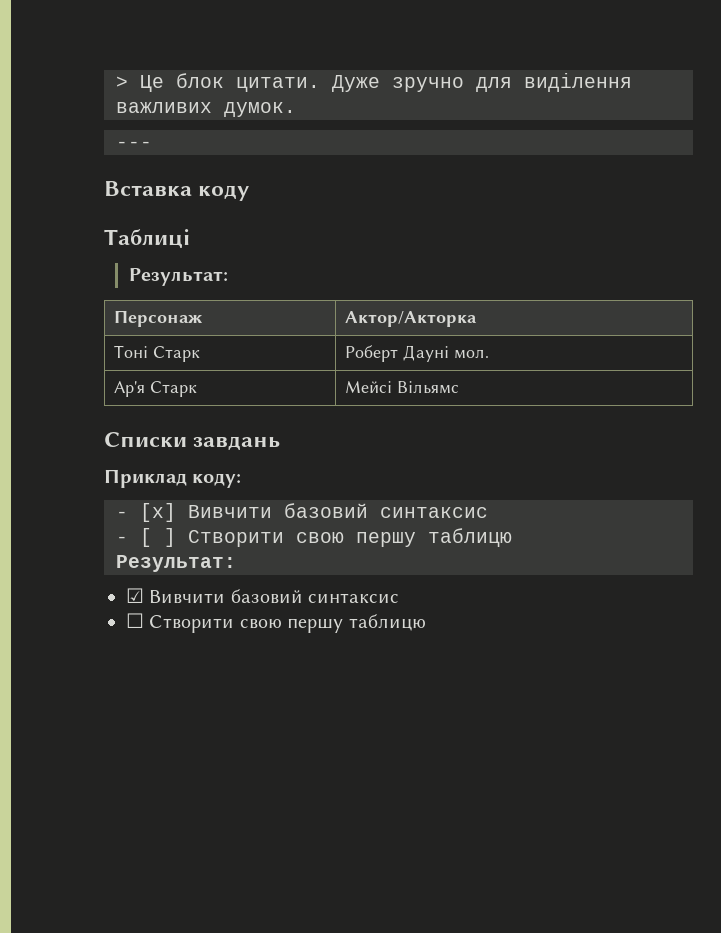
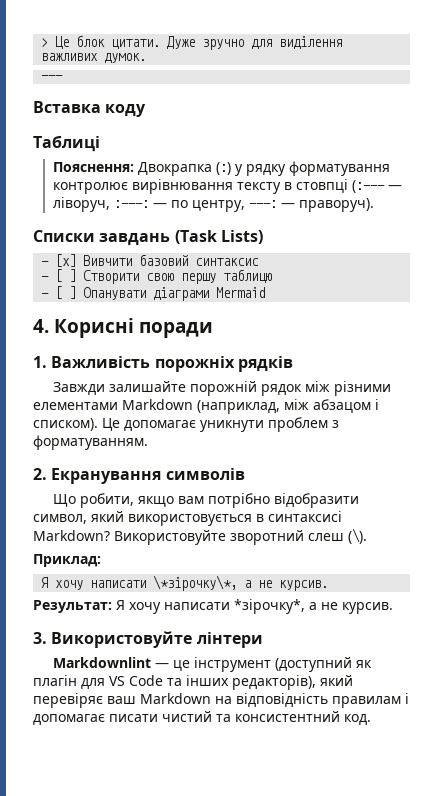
[128,268,228,286] [113,310,202,327] [344,311,477,327] [113,345,200,362] [344,345,489,362] [113,381,197,397] [344,381,459,394] Результат: // Персонаж | Актор/Акторка // Тоні Старк | Роберт Дауні мол. // Ар'я Старк | Мейсі Вільямс -> [53,161,391,176] [53,179,403,194] [53,197,375,212] Пояснення: Двокрапка (:) у рядку форматування контролює вирівнювання тексту в стовпці (:--- — ліворуч, :---: — по центру, ---: — праворуч).
[104,469,242,488] // Приклад коду: -> [174,230,263,244] (Task Lists)
[116,555,236,572] [126,588,400,604] [126,613,426,633] Результат: // ☑ Вивчити базовий синтаксис // ☐ Створити свою першу таблицю -> [41,286,266,301] [33,318,214,338] [33,356,293,372] [52,381,391,396] [33,399,379,414] [33,417,339,432] [33,435,148,450] [33,468,245,484] [52,493,359,508] [33,511,342,526] [33,528,367,545] [33,554,101,567] [41,575,329,591] [33,599,393,614] [33,631,263,648] [52,657,372,672] [33,675,353,690] [33,693,409,708] [33,711,371,725] - [ ] Опанувати діаграми Mermaid // 4. Корисні поради // 1. Важливість порожніх рядків // Завжди залишайте порожній рядок між різними елементами Markdown (наприклад, між абзацом і списком). Це допомагає уникнути проблем з форматуванням. // 2. Екранування символів // Що робити, якщо вам потрібно відобразити символ, який використовується в синтаксисі Markdown? Використовуйте зворотний слеш (\). // Приклад: // Я хочу написати \*зірочку\*, а не курсив. // Результат: Я хочу написати *зірочку*, а не курсив. // 3. Використовуйте лінтери // Markdownlint — це інструмент (доступний як плагін для VS Code та інших редакторів), який перевіряє ваш Markdown на відповідність правилам і допомагає писати чистий та консистентний код.

